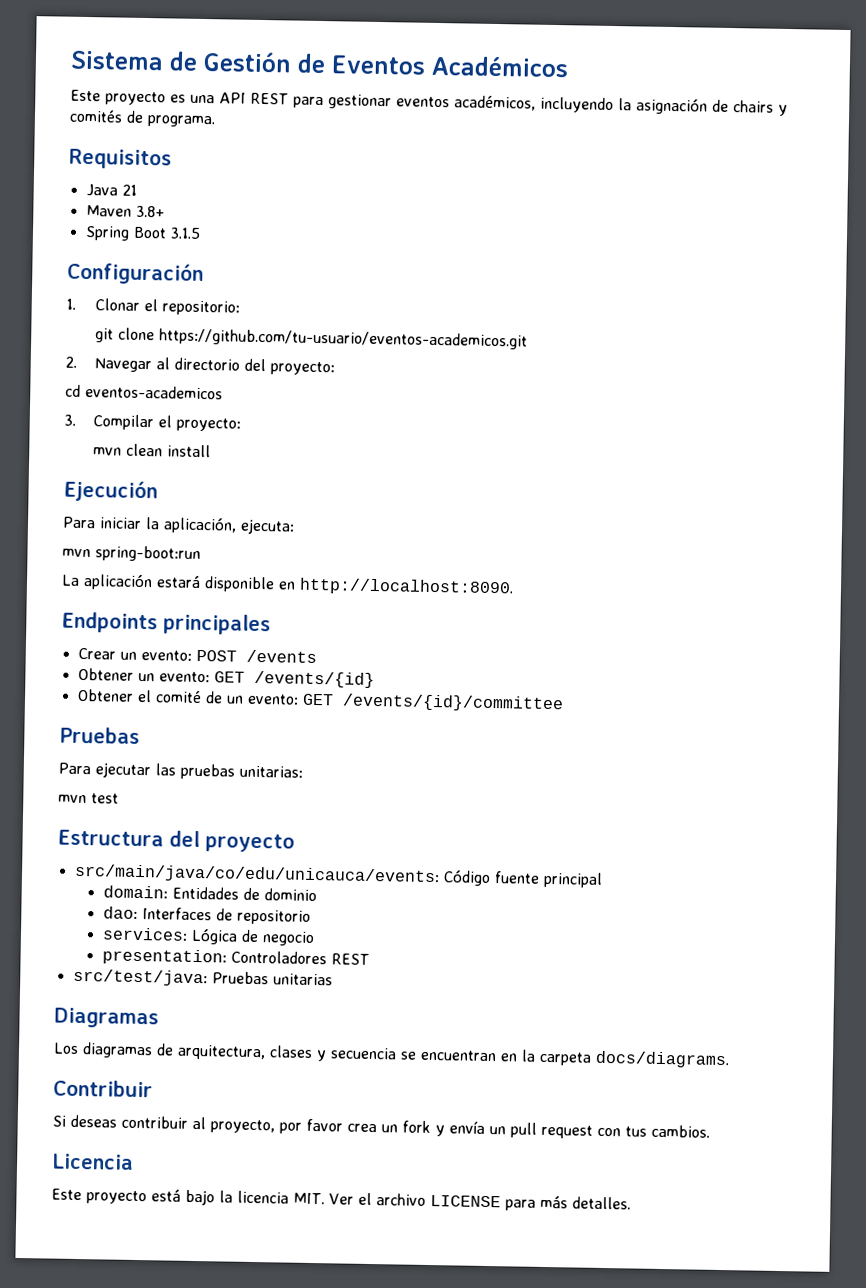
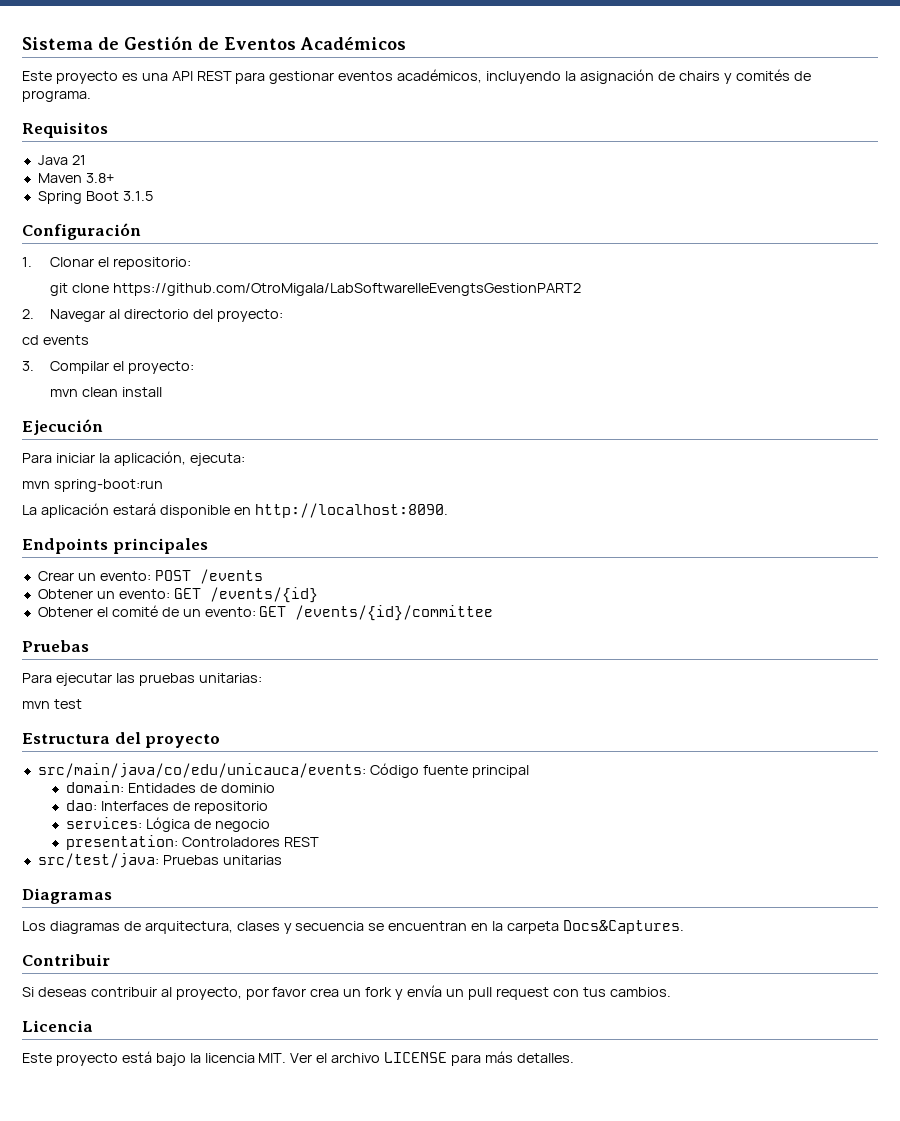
[159,328,529,350] https://github.com/tu-usuario/eventos-academicos.git -> [113,283,582,296] https://github.com/OtroMigala/LabSoftwareIIeEvengtsGestionPART2
[85,385,223,400] eventos-academicos -> [42,335,89,345] events
[595,1050,730,1069] docs/diagrams. -> [562,920,684,934] Docs&Captures.

